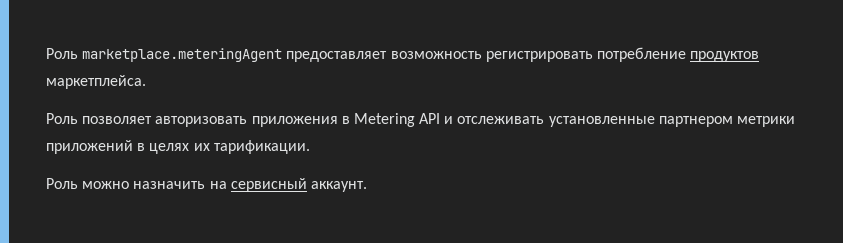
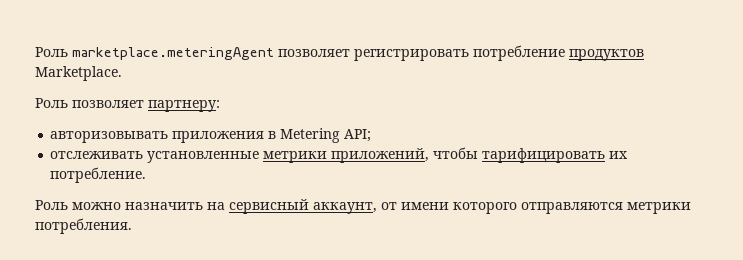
[286,51,482,62] предоставляет возможность -> [278,49,350,57] позволяет
[46,75,146,89] маркетплейса. -> [35,66,122,81] Marketplace.
[155,116,248,127] авторизовать -> [148,100,220,112] [50,131,169,143] партнеру: // авторизовывать
[419,113,796,127] [46,140,310,154] API и отслеживать установленные партнером метрики приложений в целях их тарификации. -> [344,129,372,142] [50,147,629,163] [50,167,147,183] API; // отслеживать установленные метрики приложений, чтобы тарифицировать их потребление.
[310,181,367,192] аккаунт. -> [313,202,691,214] [35,218,132,234] аккаунт, от имени которого отправляются метрики потребления.

